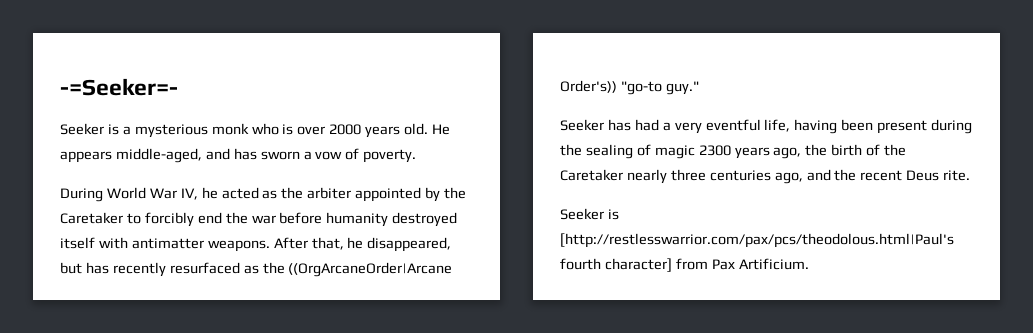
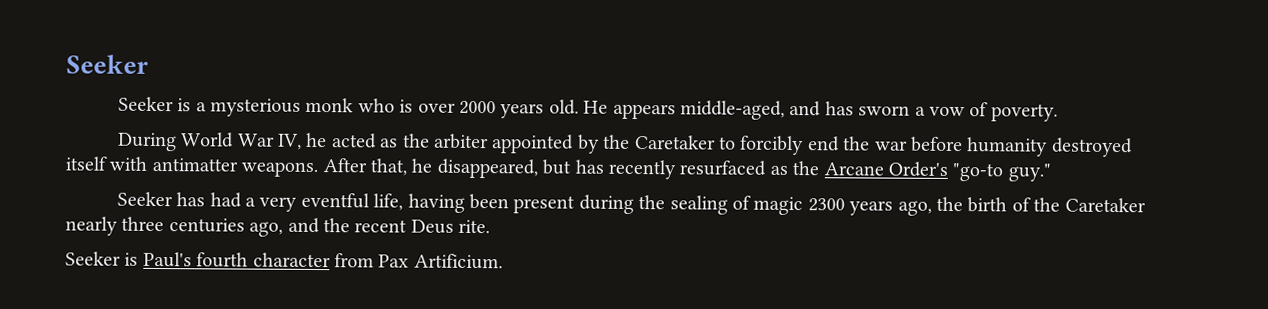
[60,78,178,96] -=Seeker=- -> [66,54,149,74] Seeker
[288,262,453,277] [560,80,617,93] ((OrgArcaneOrder|Arcane Order's)) -> [823,161,948,177] Arcane Order's
[560,233,954,248] [560,258,672,272] [http://restlesswarrior.com/pax/pcs/theodolous.html|Paul's fourth character] -> [142,251,331,268] Paul's fourth character

